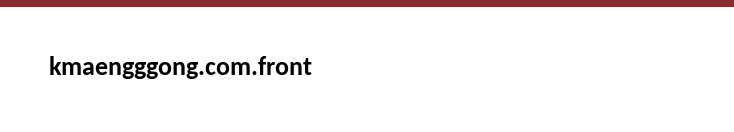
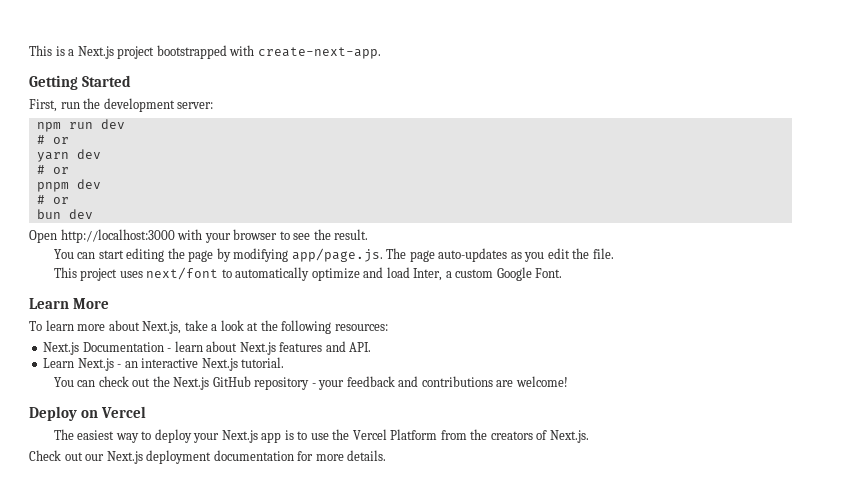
[49,56,312,79] kmaengggong.com.front -> [29,45,381,59] [29,75,132,90] [29,98,214,112] [36,119,125,132] [36,135,69,144] [36,149,101,162] [36,165,69,174] [36,179,101,192] [36,195,69,204] [36,209,93,219] [29,229,369,243] [53,248,614,262] [53,267,563,281] [29,298,110,309] [29,320,388,334] [43,341,372,355] [43,357,285,371] [53,376,568,390] [29,406,147,421] [53,429,589,443] [29,450,387,464] This is a Next.js project bootstrapped with create-next-app. // Getting Started // First, run the development server: // npm run dev // # or // yarn dev // # or // pnpm dev // # or // bun dev // Open http://localhost:3000 with your browser to see the result. // You can start editing the page by modifying app/page.js. The page auto-updates as you edit the file. // This project uses next/font to automatically optimize and load Inter, a custom Google Font. // Learn More // To learn more about Next.js, take a look at the following resources: // Next.js Documentation - learn about Next.js features and API. // Learn Next.js - an interactive Next.js tutorial. // You can check out the Next.js GitHub repository - your feedback and contributions are welcome! // Deploy on Vercel // The easiest way to deploy your Next.js app is to use the Vercel Platform from the creators of Next.js. // Check out our Next.js deployment documentation for more details.

